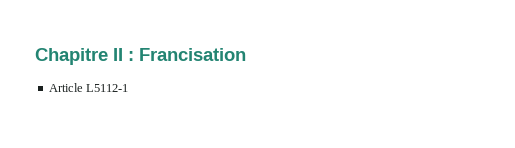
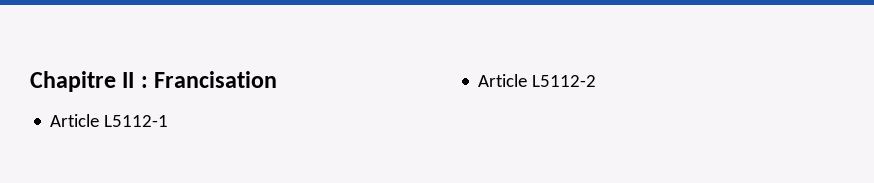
(129, 88) none -> [478,74,597,87] // Article L5112-2

